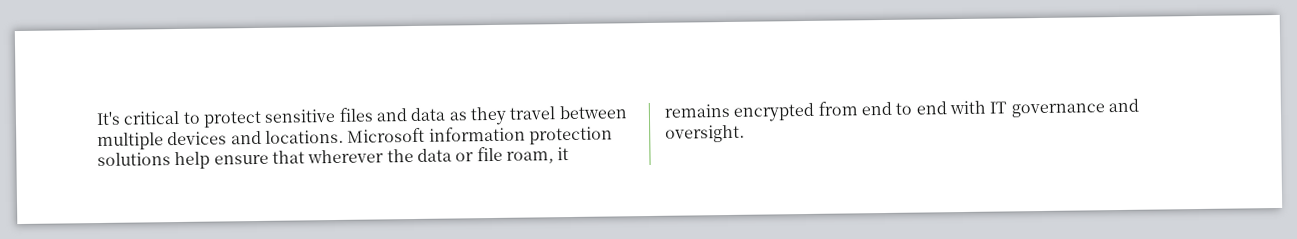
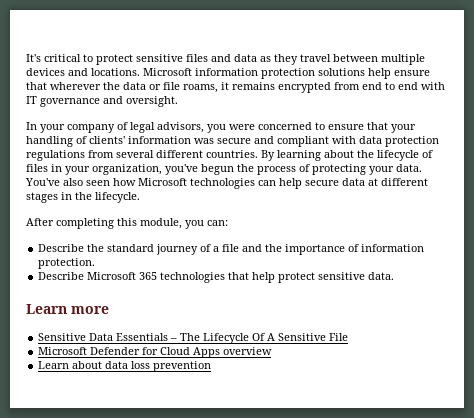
[505,151,554,164] roam, -> [183,84,218,93] roams,
(745, 133) none -> [26,122,416,133] [26,136,439,147] [26,150,433,161] [26,164,422,175] [25,178,428,189] [26,192,140,203] [26,218,228,229] [38,244,425,255] [38,258,96,269] [38,272,395,283] [26,304,109,314] [38,333,349,344] [38,347,273,358] [38,361,212,372] // In your company of legal advisors, you were concerned to ensure that your handling of clients' information was secure and compliant with data protection regulations from several different countries. By learning about the lifecycle of files in your organization, you've begun the process of protecting your data. You've also seen how Microsoft technologies can help secure data at different stages in the lifecycle. // After completing this module, you can: // Describe the standard journey of a file and the importance of information protection. // Describe Microsoft 365 technologies that help protect sensitive data. // Learn more // Sensitive Data Essentials – The Lifecycle Of A Sensitive File // Microsoft Defender for Cloud Apps overview // Learn about data loss prevention

